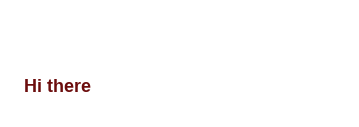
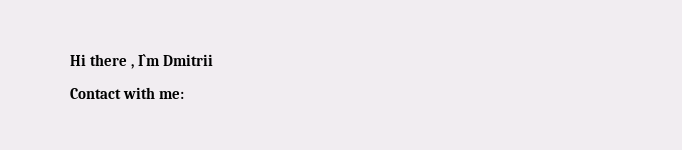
(91, 85) none -> [131,54,214,69] [70,87,185,99] , I`m Dmitrii // Contact with me:

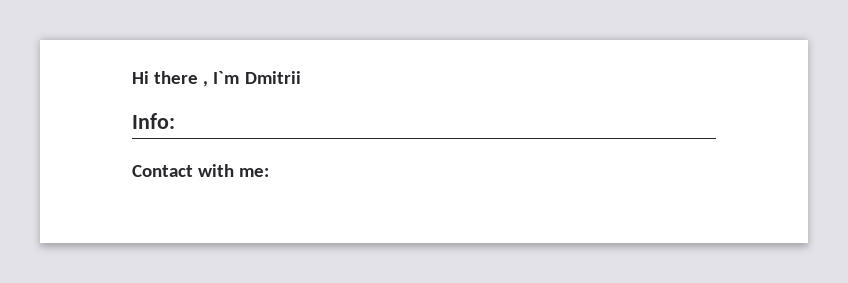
(214, 60) none -> [132,113,175,129] // Info:

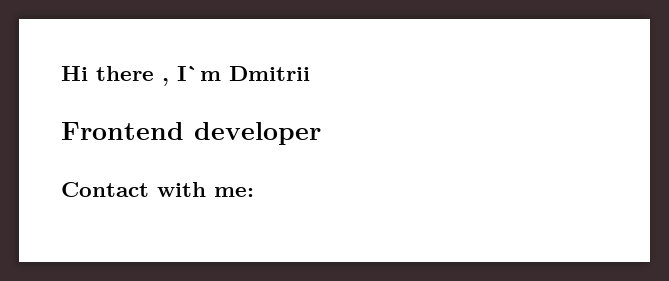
[132,113,175,129] Info: -> [61,122,321,145] Frontend developer

